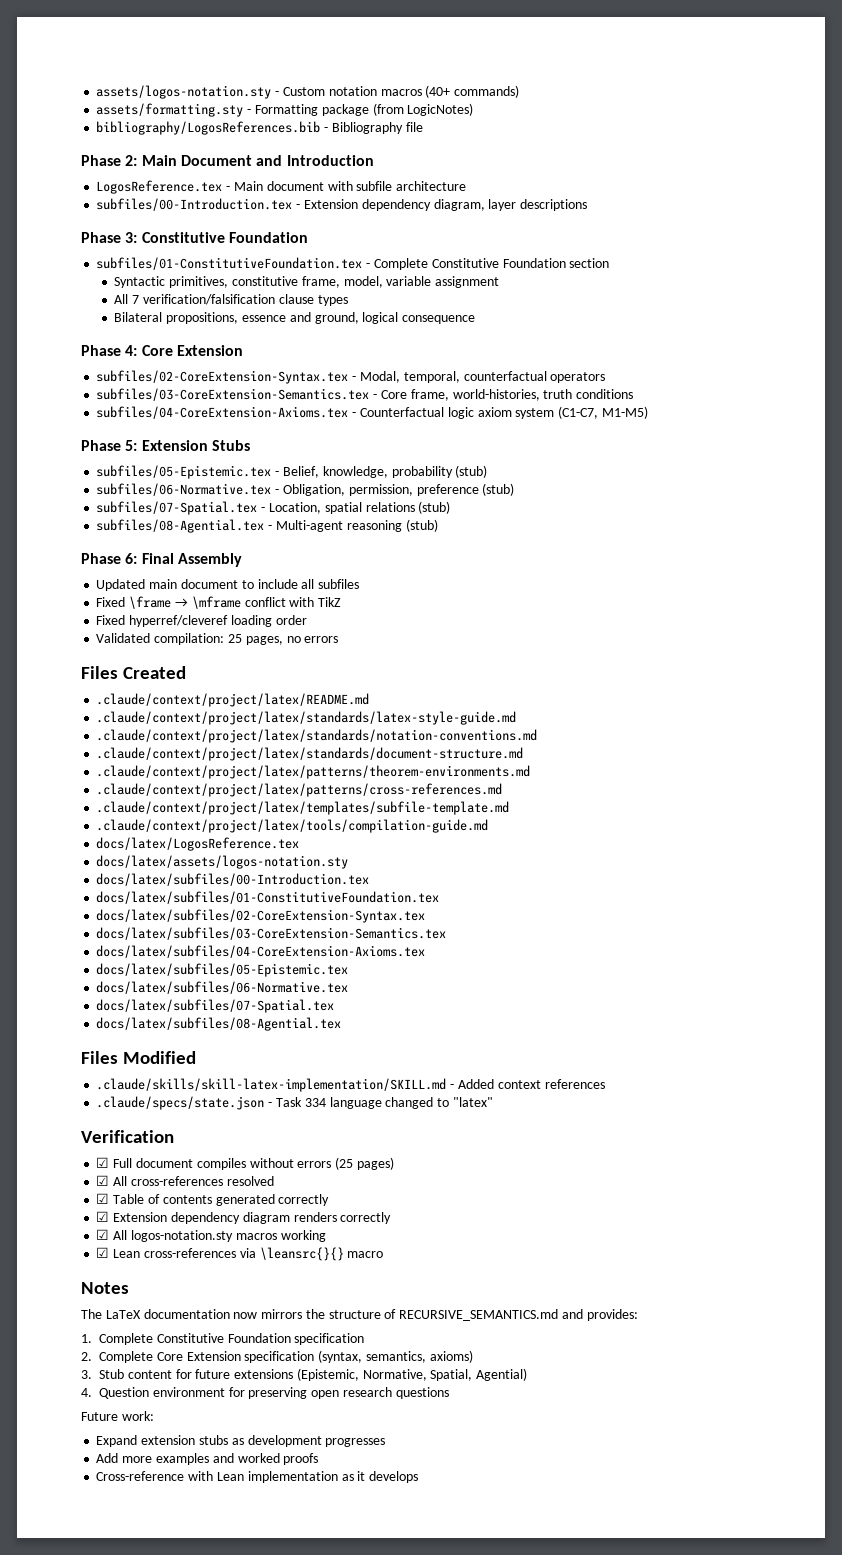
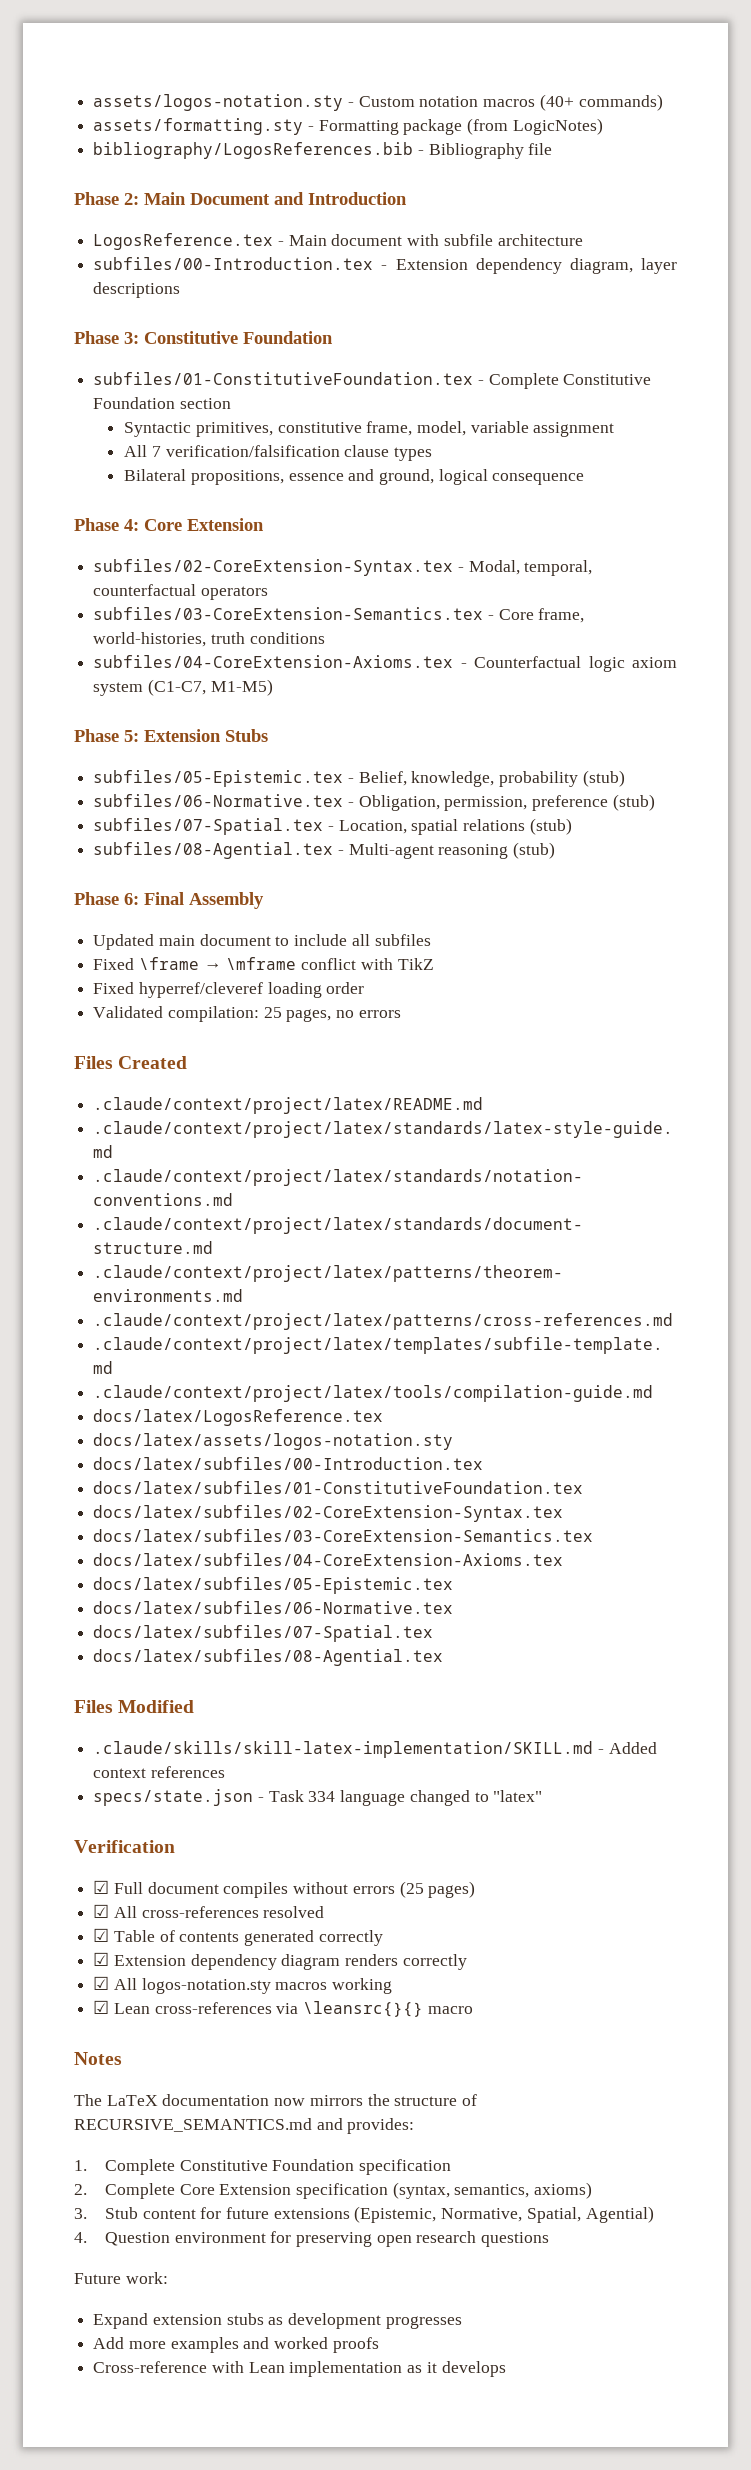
[96,1096,265,1110] .claude/specs/state.json -> [93,1789,254,1806] specs/state.json

